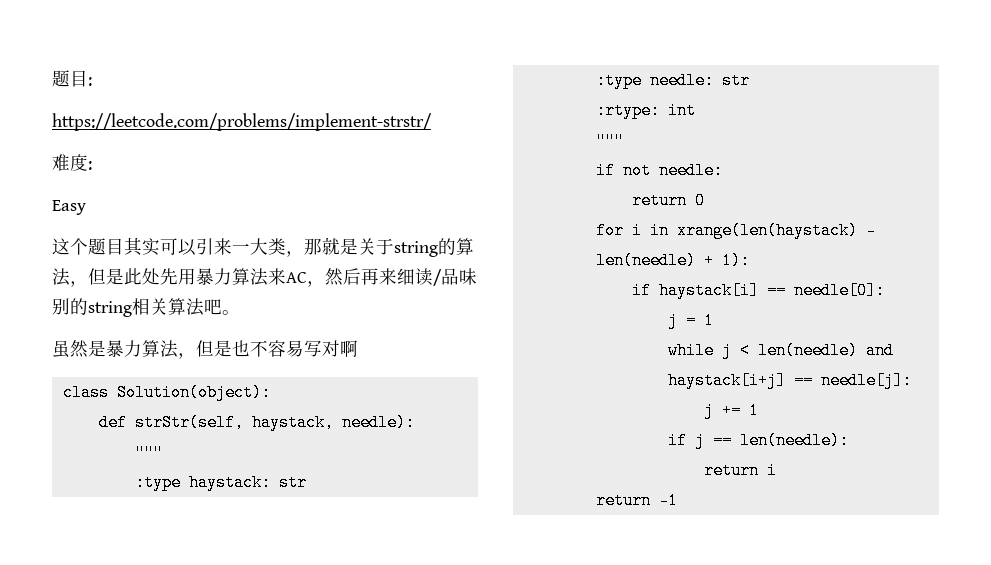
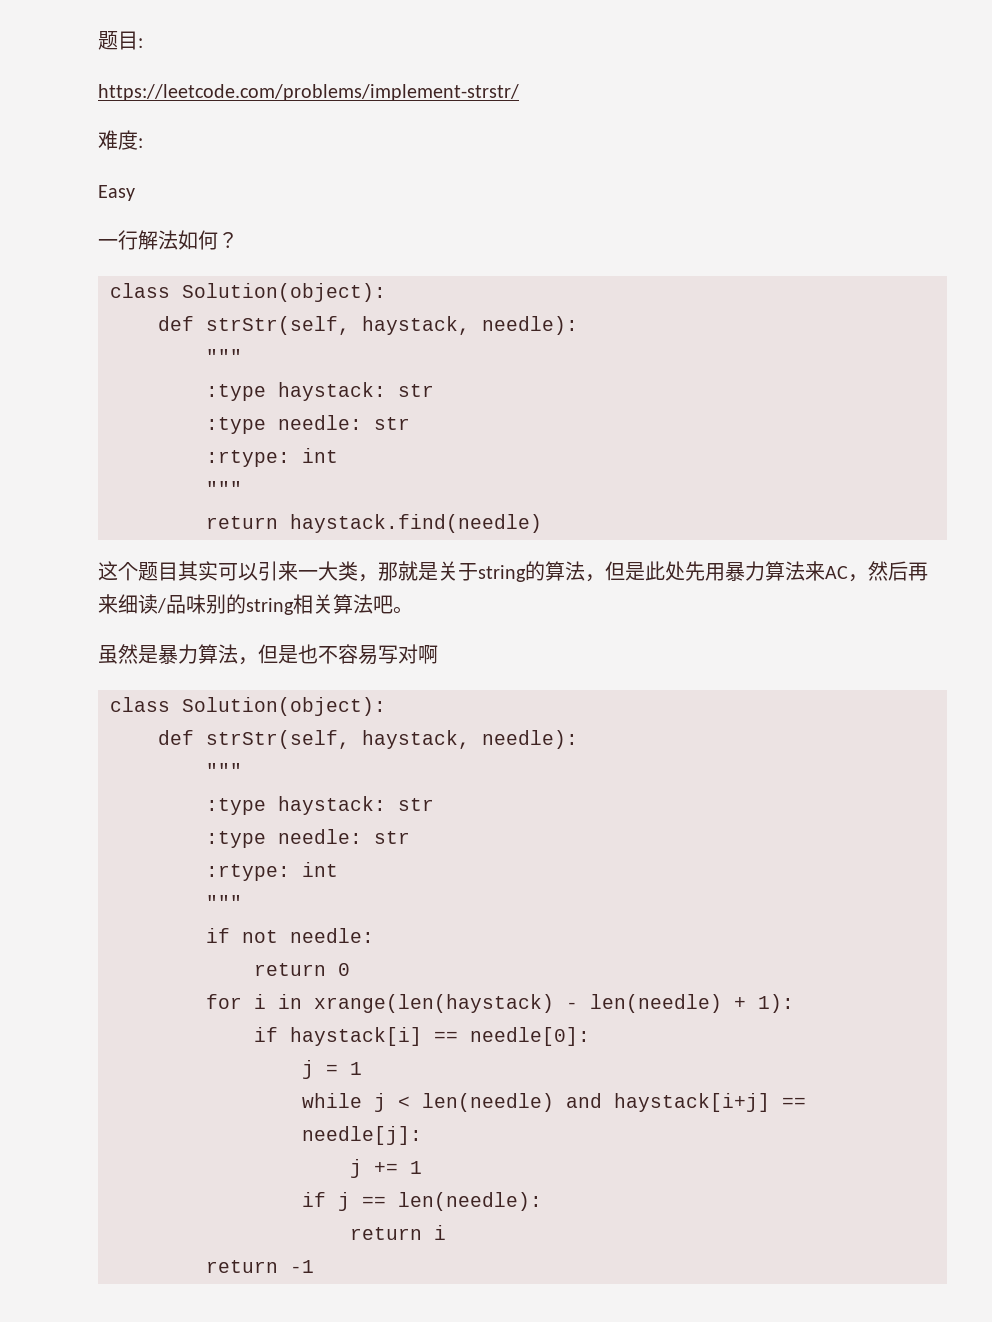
(86, 207) none -> [98,230,238,250] [110,283,386,302] [158,316,578,335] [206,349,242,364] [206,382,434,401] [206,415,410,434] [206,448,338,467] [206,481,242,496] [206,514,542,533] // 一行解法如何？ // class Solution(object): // def strStr(self, haystack, needle): // """ // :type haystack: str // :type needle: str // :rtype: int // """ // return haystack.find(needle)

